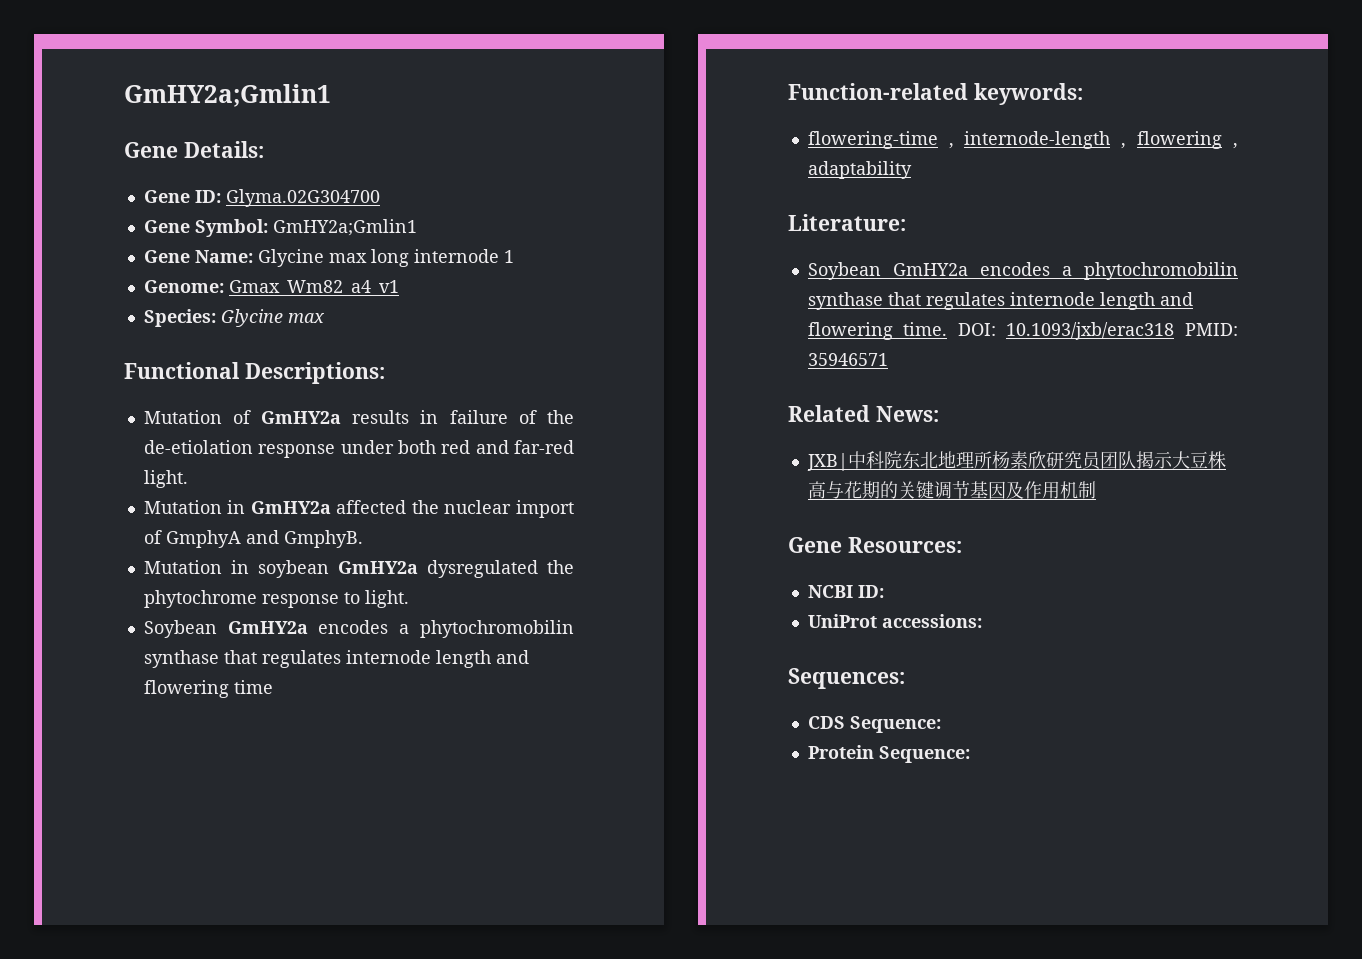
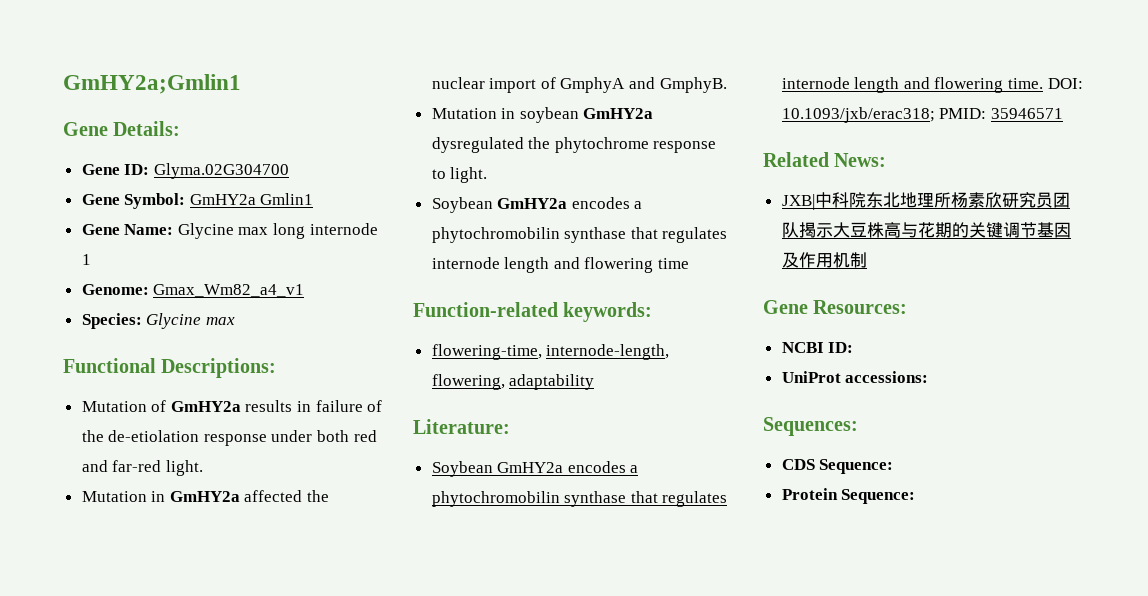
[272,219,417,236] GmHY2a;Gmlin1 -> [189,193,314,205] GmHY2a Gmlin1
[807,131,1238,149] flowering-time , internode-length , flowering , -> [431,344,670,360] [431,374,505,390] flowering-time, internode-length, flowering,
[1006,322,1175,340] 10.1093/jxb/erac318 -> [781,107,935,123] 10.1093/jxb/erac318;

